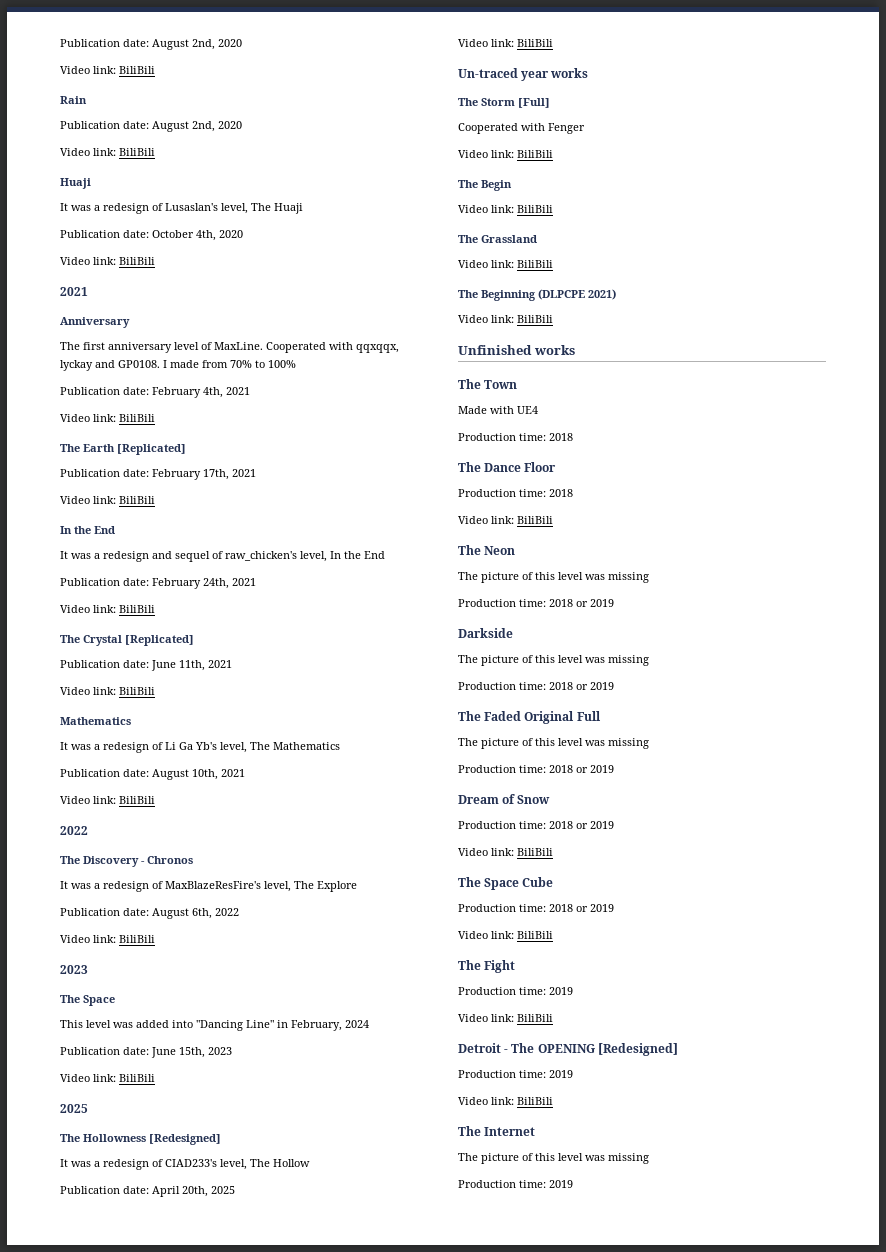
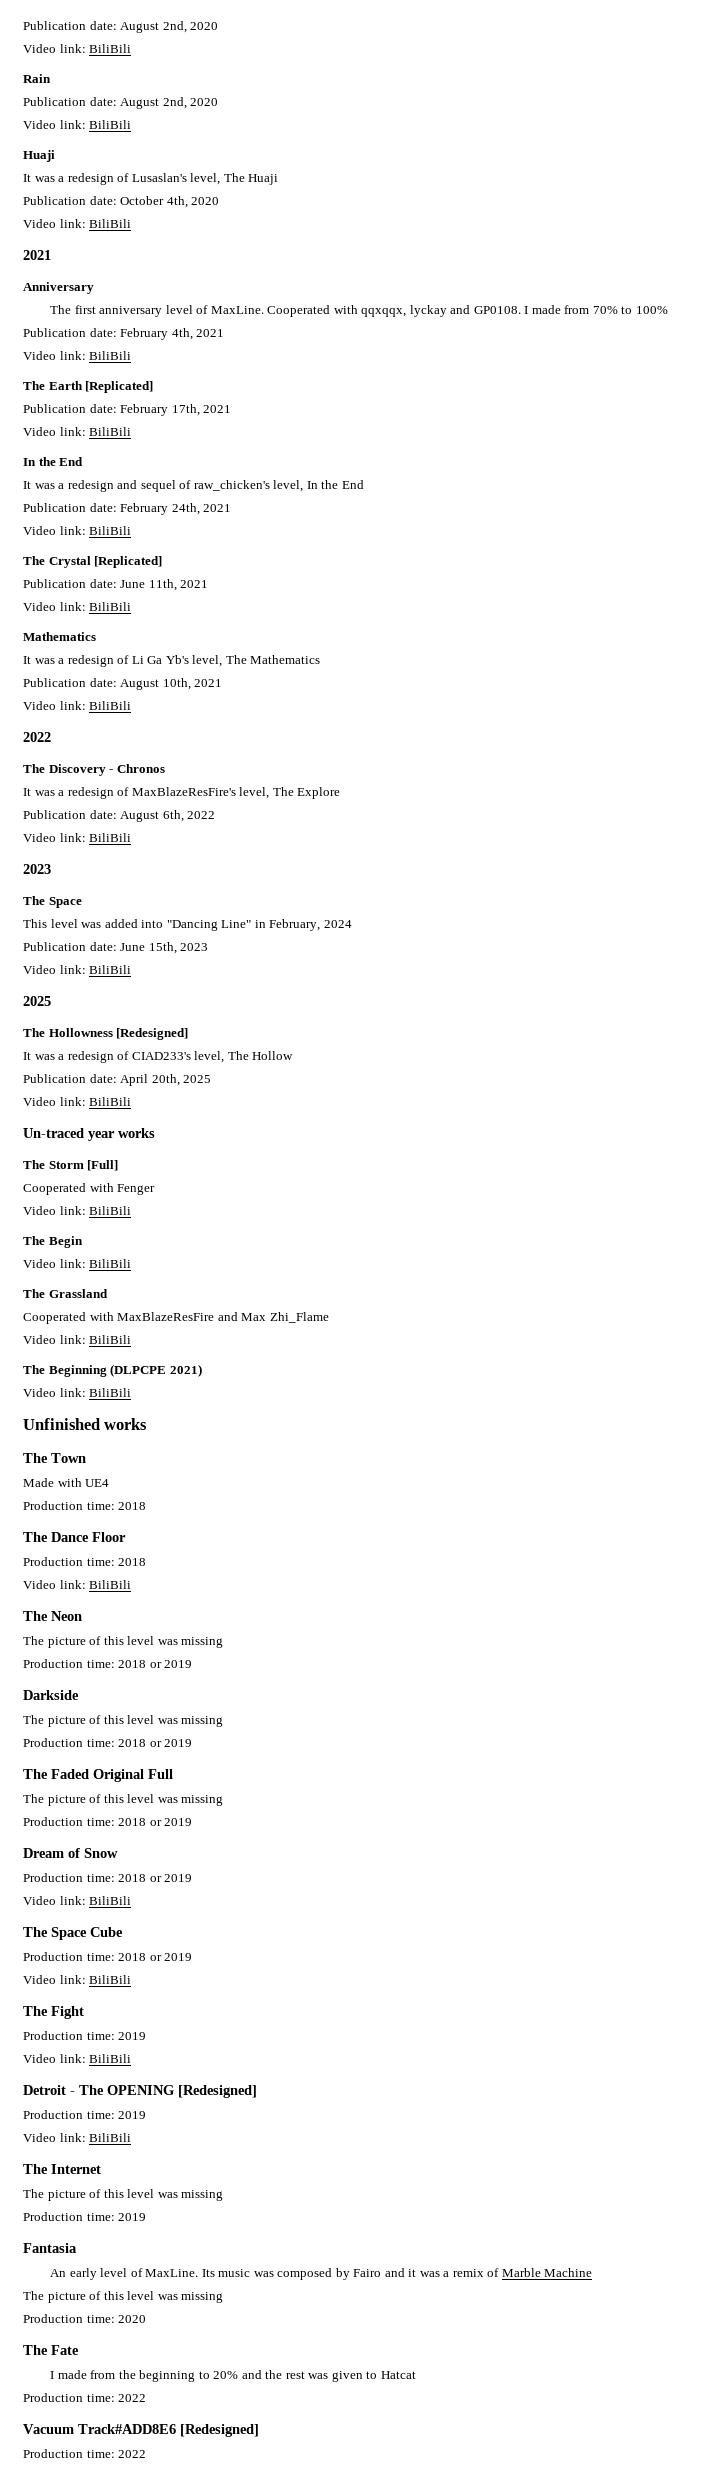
(537, 239) none -> [23,1312,329,1324] // Cooperated with MaxBlazeResFire and Max Zhi_Flame
(573, 1184) none -> [23,2243,77,2253] [50,2268,593,2280] [23,2291,224,2303] [23,2314,147,2323] [23,2345,79,2355] [50,2370,416,2382] [23,2393,147,2402] [23,2424,259,2437] [23,2449,147,2458] // Fantasia // An early level of MaxLine. Its music was composed by Fairo and it was a remix of Marble Machine // The picture of this level was missing // Production time: 2020 // The Fate // I made from the beginning to 20% and the rest was given to Hatcat // Production time: 2022 // Vacuum Track#ADD8E6 [Redesigned] // Production time: 2022

